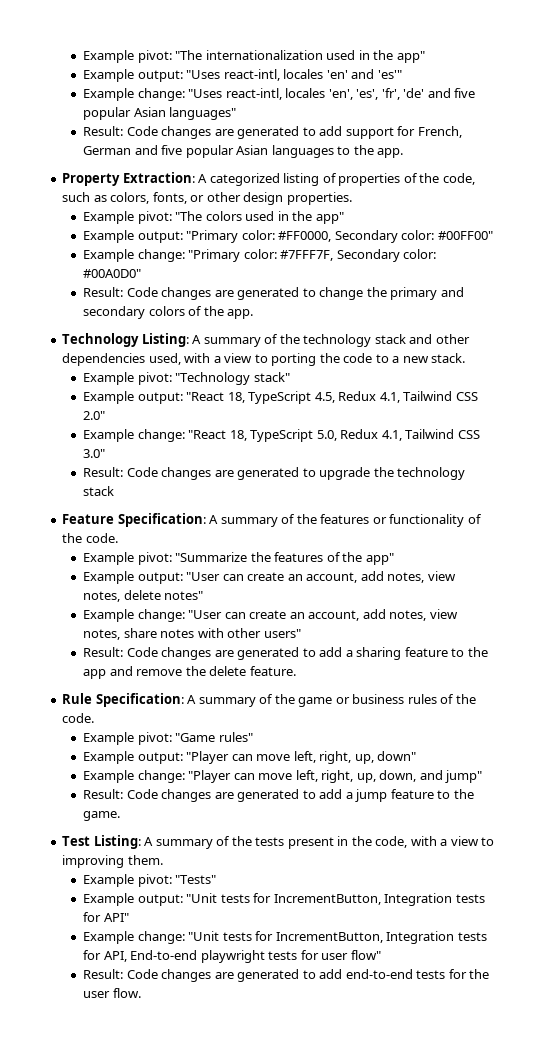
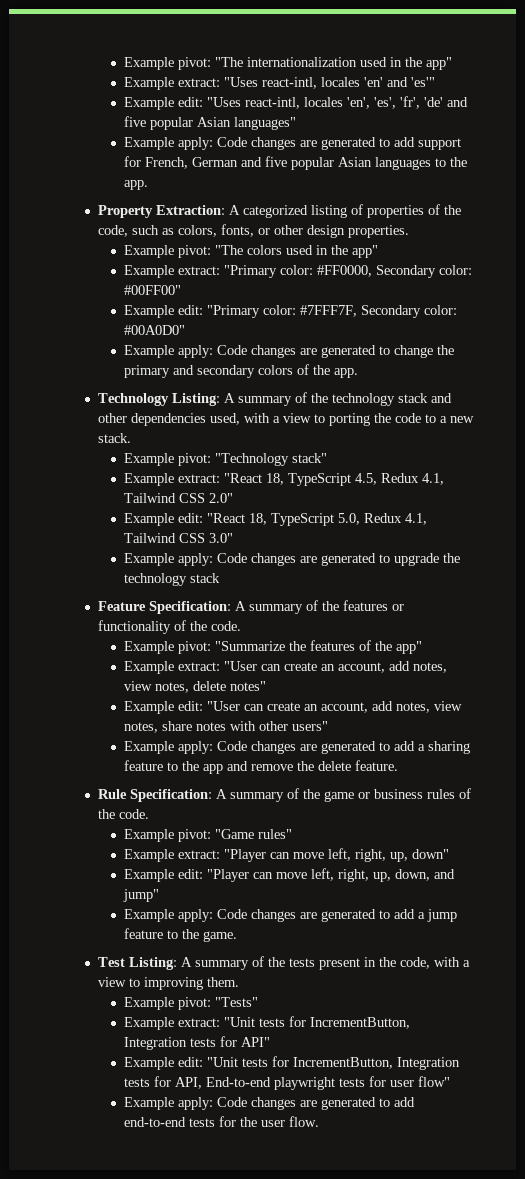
[137,70,183,82] output: -> [178,78,221,87] extract:
[137,88,185,101] change: -> [178,97,204,107] edit:
[83,126,124,136] Result: -> [124,137,214,150] Example apply:
[137,231,183,243] output: -> [178,266,221,275] extract:
[137,249,185,262] change: -> [178,305,204,315] edit:
[83,287,124,297] Result: -> [124,345,214,358] Example apply:
[137,392,183,404] output: -> [178,474,221,483] extract:
[137,429,185,442] change: -> [178,513,204,523] edit:
[83,467,124,477] Result: -> [124,553,214,566] Example apply:
[137,572,183,584] output: -> [178,662,221,671] extract:
[137,609,185,622] change: -> [178,701,204,711] edit:
[83,647,124,657] Result: -> [124,741,214,754] Example apply:
[137,752,183,764] output: -> [178,850,221,859] extract:
[137,770,185,783] change: -> [178,869,204,879] edit:
[83,789,124,799] Result: -> [124,909,214,922] Example apply:
[137,894,183,906] output: -> [178,1018,221,1027] extract:
[137,931,185,944] change: -> [178,1057,204,1067] edit:
[83,969,124,979] Result: -> [124,1097,214,1110] Example apply:

